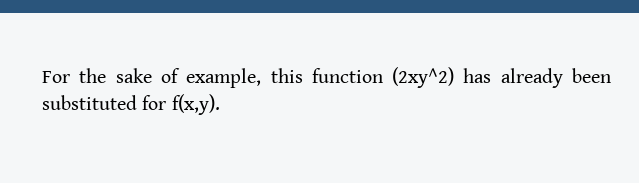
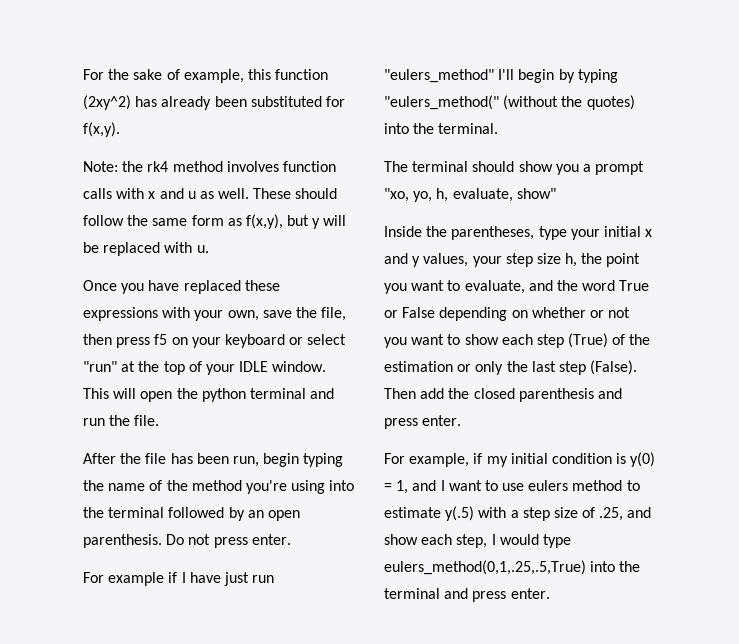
(220, 104) none -> [83,161,336,172] [83,188,338,199] [83,214,347,229] [83,242,209,256] [83,280,280,294] [83,307,347,321] [83,334,347,348] [83,361,327,375] [83,388,335,402] [83,415,160,426] [83,453,344,467] [83,480,355,494] [83,507,300,521] [83,534,291,548] [83,572,275,586] [384,69,618,83] [384,95,635,110] [384,123,499,134] [384,161,645,175] [384,188,556,202] [384,226,653,240] [384,253,641,267] [384,280,650,294] [384,307,631,321] [384,333,651,348] [384,360,638,375] [384,388,622,402] [384,415,462,429] [384,452,656,467] [384,480,640,494] [384,506,652,521] [384,534,571,548] [384,560,641,575] [384,588,550,602] // Note: the rk4 method involves function calls with x and u as well. These should follow the same form as f(x,y), but y will be replaced with u. // Once you have replaced these expressions with your own, save the file, then press f5 on your keyboard or select "run" at the top of your IDLE window. This will open the python terminal and run the file. // After the file has been run, begin typing the name of the method you're using into the terminal followed by an open parenthesis. Do not press enter. // For example if I have just run "eulers_method" I'll begin by typing "eulers_method(" (without the quotes) into the terminal. // The terminal should show you a prompt "xo, yo, h, evaluate, show" // Inside the parentheses, type your initial x and y values, your step size h, the point you want to evaluate, and the word True or False depending on whether or not you want to show each step (True) of the estimation or only the last step (False). Then add the closed parenthesis and press enter. // For example, if my initial condition is y(0) = 1, and I want to use eulers method to estimate y(.5) with a step size of .25, and show each step, I would type eulers_method(0,1,.25,.5,True) into the terminal and press enter.

